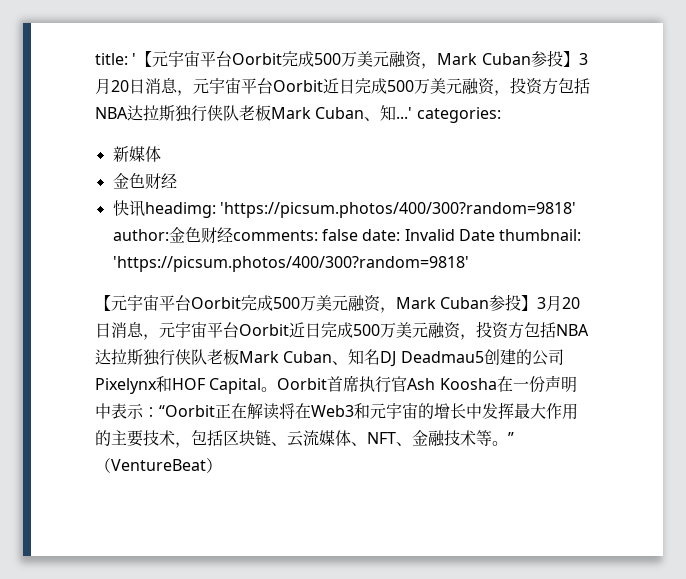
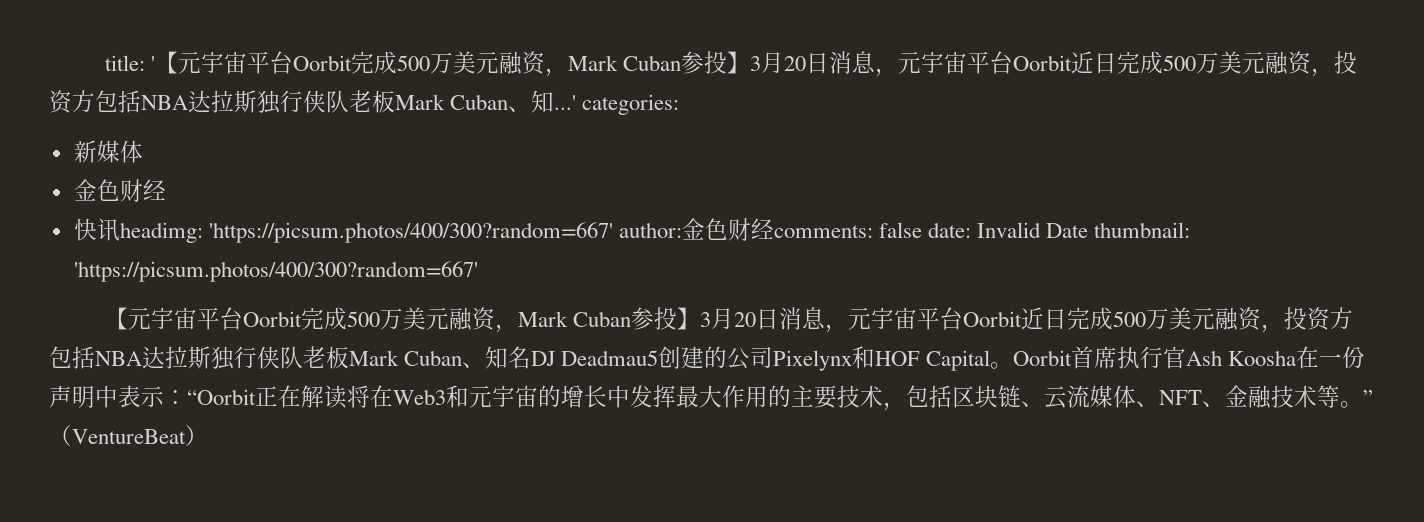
[219,202,576,218] 'https://picsum.photos/400/300?random=9818' -> [208,222,613,243] 'https://picsum.photos/400/300?random=667'
[112,256,469,272] 'https://picsum.photos/400/300?random=9818' -> [73,261,478,282] 'https://picsum.photos/400/300?random=667'

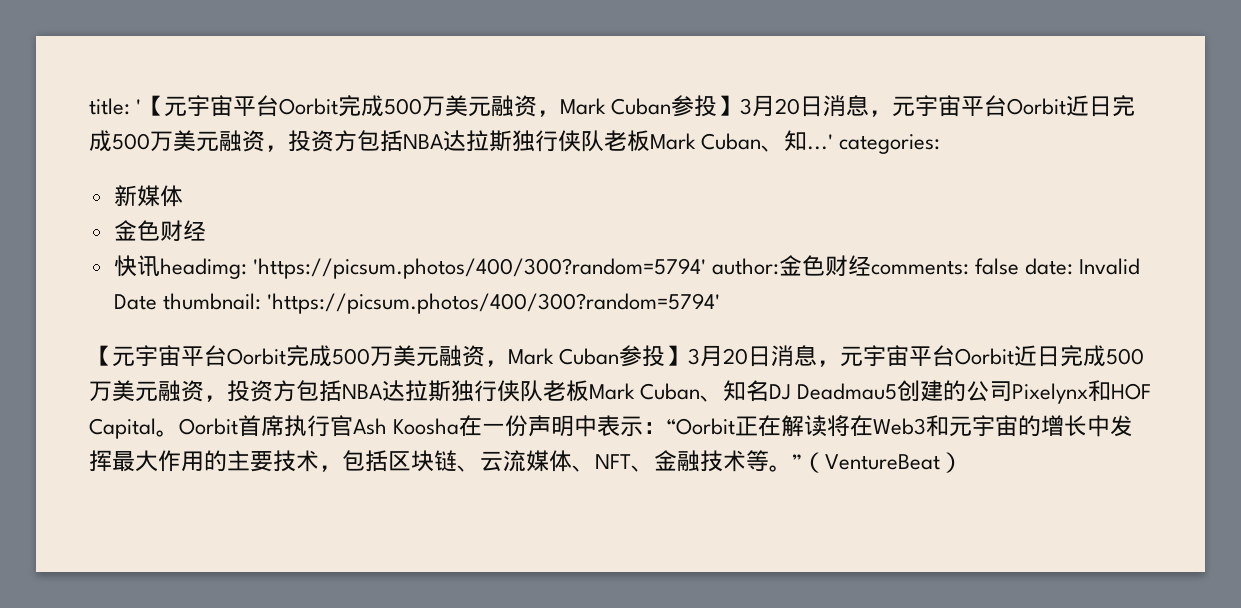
[208,222,613,243] 'https://picsum.photos/400/300?random=667' -> [252,258,706,279] 'https://picsum.photos/400/300?random=5794'
[73,261,478,282] 'https://picsum.photos/400/300?random=667' -> [266,293,720,314] 'https://picsum.photos/400/300?random=5794'

